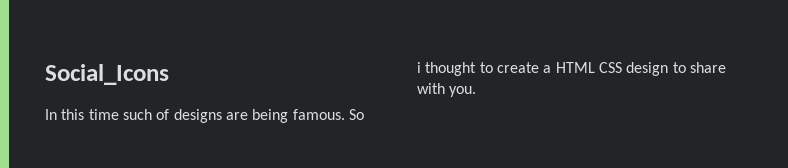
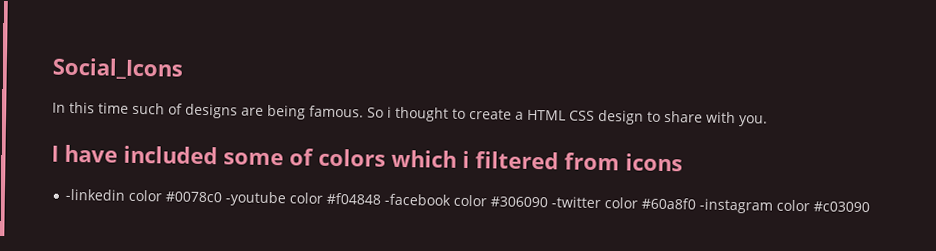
(477, 91) none -> [51,144,683,172] [65,188,871,214] // I have included some of colors which i filtered from icons // -linkedin color #0078c0 -youtube color #f04848 -facebook color #306090 -twitter color #60a8f0 -instagram color #c03090

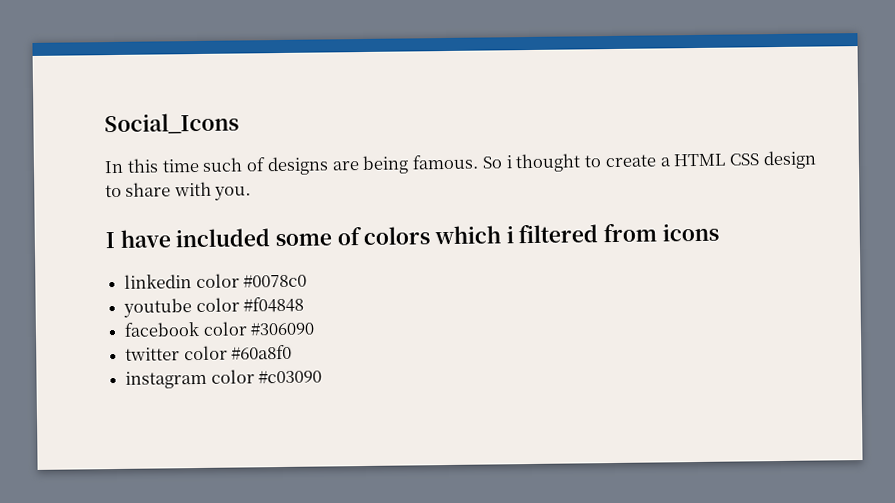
[65,188,126,201] -linkedin -> [124,274,193,289] linkedin
[225,191,287,207] -youtube -> [123,298,193,318] // youtube
[384,193,452,206] -facebook -> [124,321,200,337] // facebook
[551,196,602,209] -twitter -> [125,347,181,361] // twitter
[699,198,774,214] -instagram -> [125,370,208,389] // instagram

